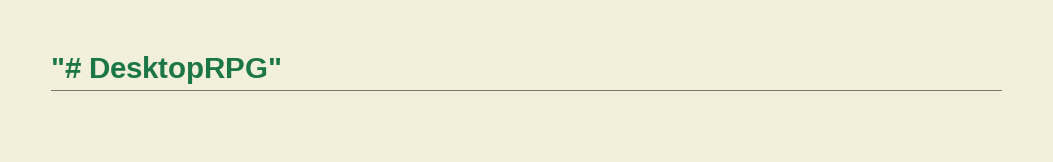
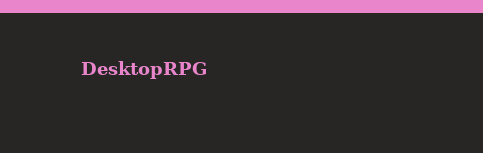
[51,56,282,84] "# DesktopRPG" -> [81,61,207,79] DesktopRPG

